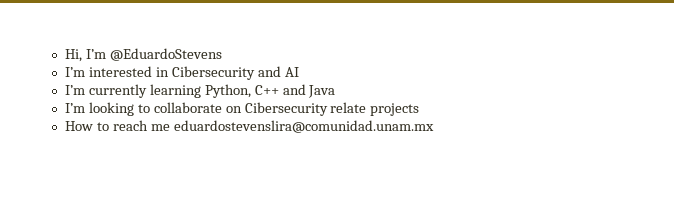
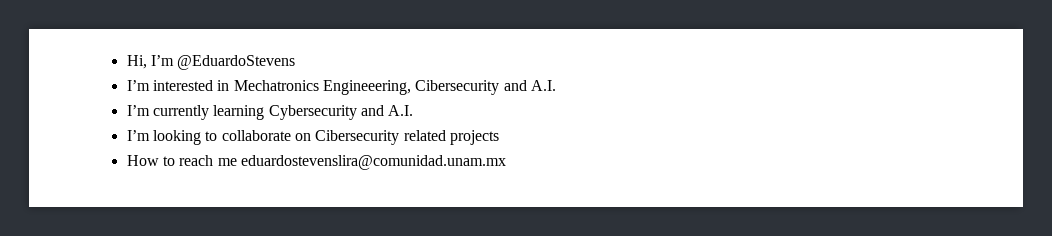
(169, 72) none -> [233,80,411,95] Mechatronics Engineeering,
[284,67,299,77] AI -> [530,80,556,91] A.I.
[204,84,336,98] Python, C++ and Java -> [268,105,414,120] Cybersecurity and A.I.
[330,102,367,113] relate -> [403,130,446,141] related

